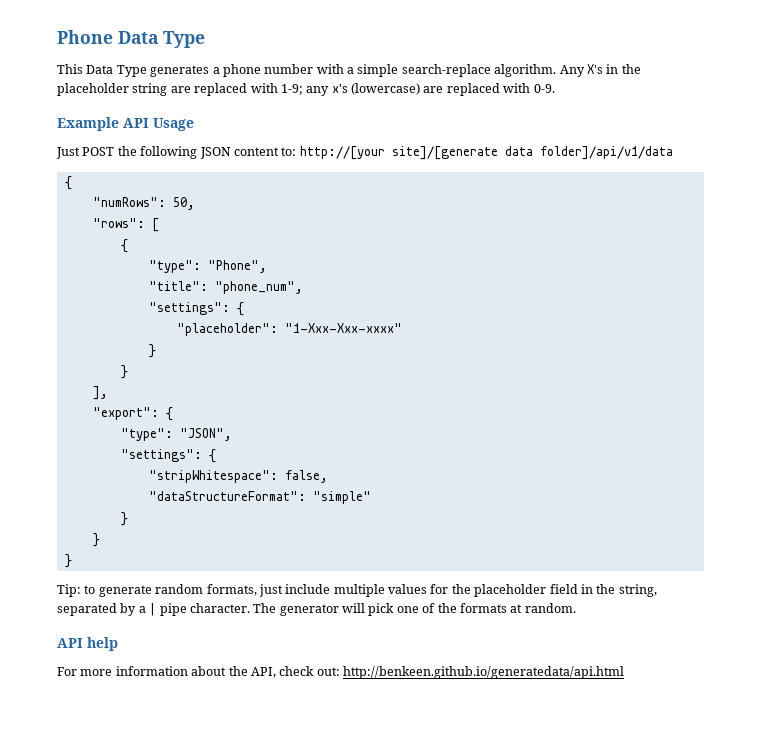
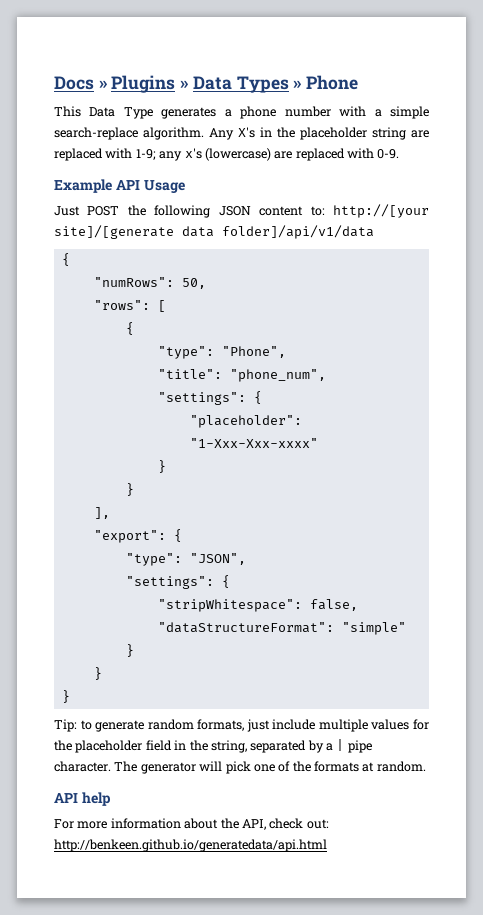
(57, 37) none -> [54,75,302,93] Docs » Plugins » Data Types »
[118,31,205,48] Data Type -> (359, 82) none

